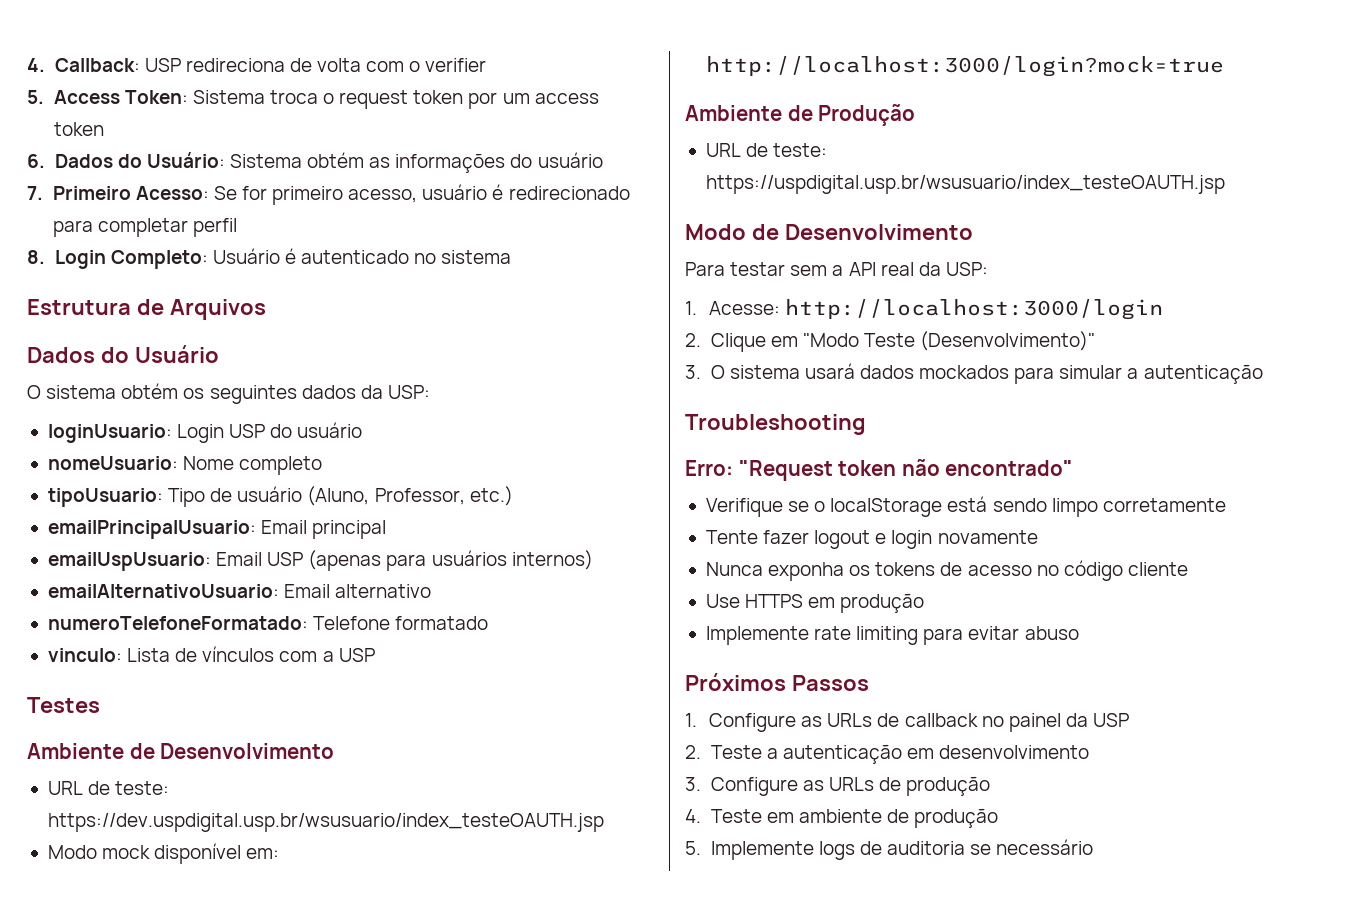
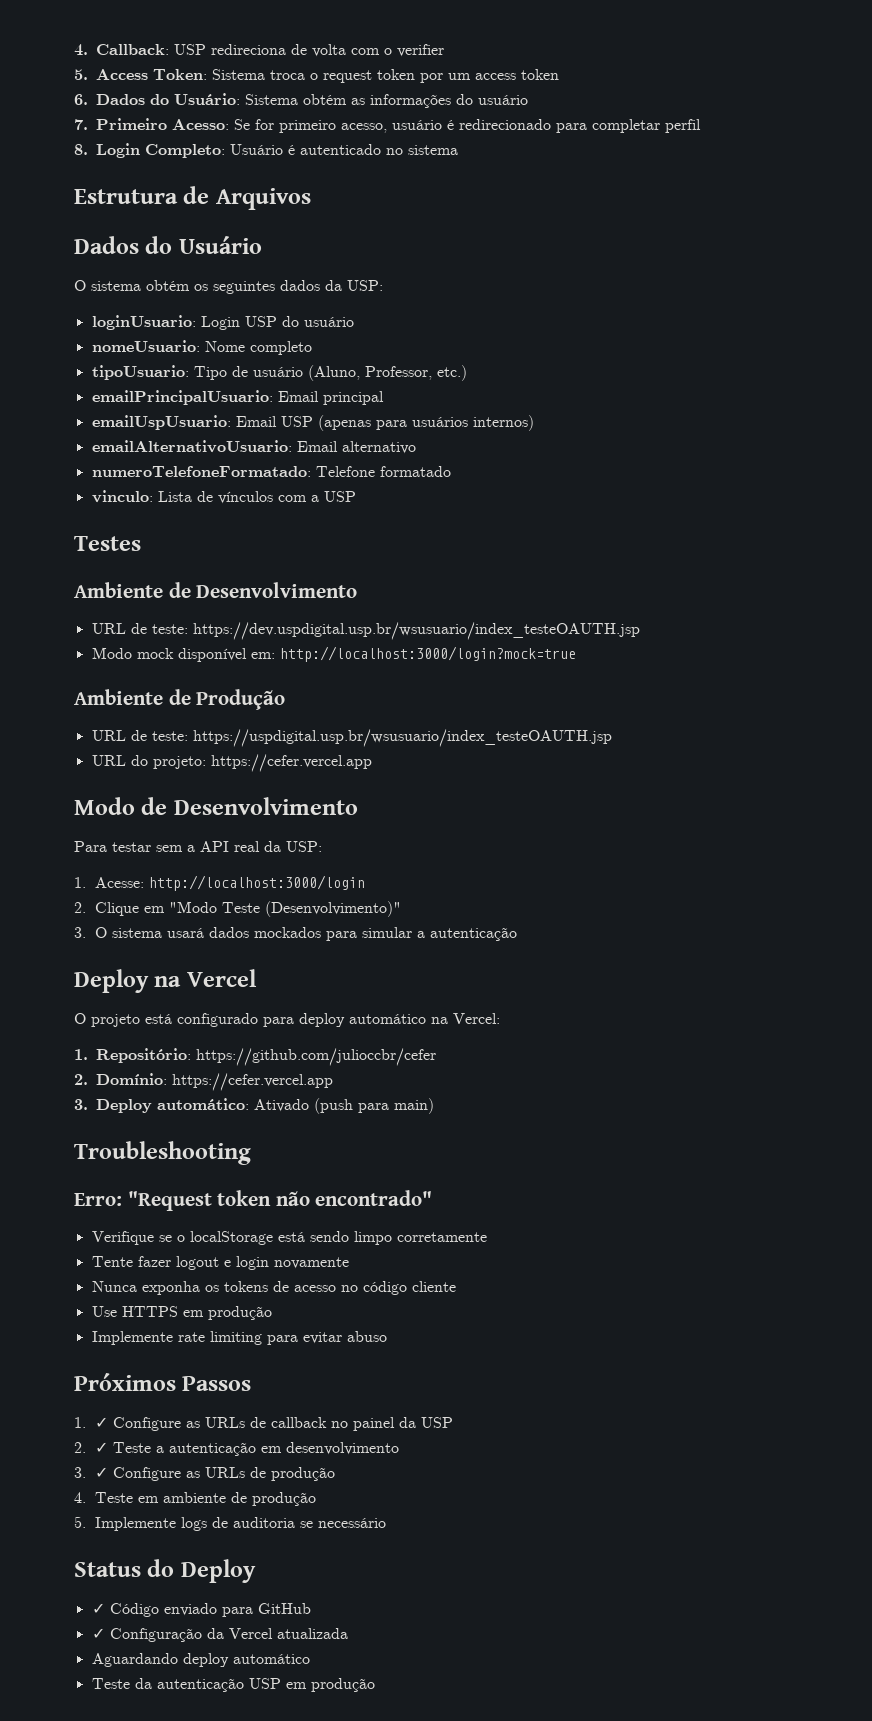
(1225, 184) none -> [91,754,372,772] // URL do projeto: https://cefer.vercel.app
(1263, 374) none -> [74,969,257,993] [74,1013,500,1027] [74,1048,436,1066] [74,1073,333,1091] [74,1098,434,1114] // Deploy na Vercel // O projeto está configurado para deploy automático na Vercel: // 1. Repositório: https://github.com/julioccbr/cefer // 2. Domínio: https://cefer.vercel.app // 3. Deploy automático: Ativado (push para main)
(697, 720) none -> [95,1417,109,1428] ✓
(701, 752) none -> [95,1442,109,1453] ✓
(701, 784) none -> [95,1467,109,1478] ✓
(1094, 847) none -> [74,1559,256,1583] [91,1603,311,1617] [91,1628,348,1642] [91,1653,310,1667] [91,1678,375,1692] // Status do Deploy // ✓ Código enviado para GitHub // ✓ Configuração da Vercel atualizada // Aguardando deploy automático // Teste da autenticação USP em produção

